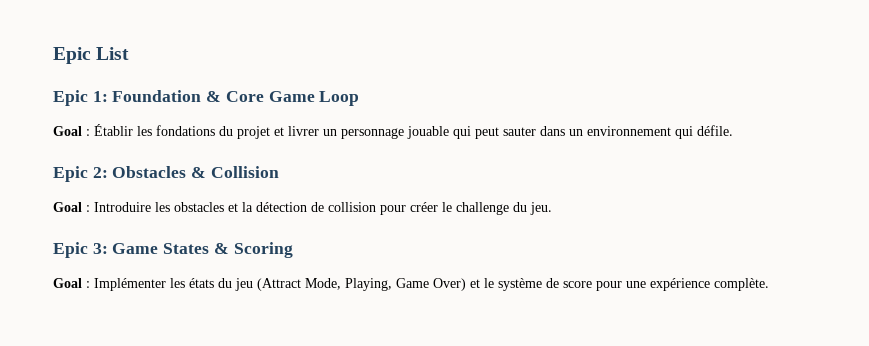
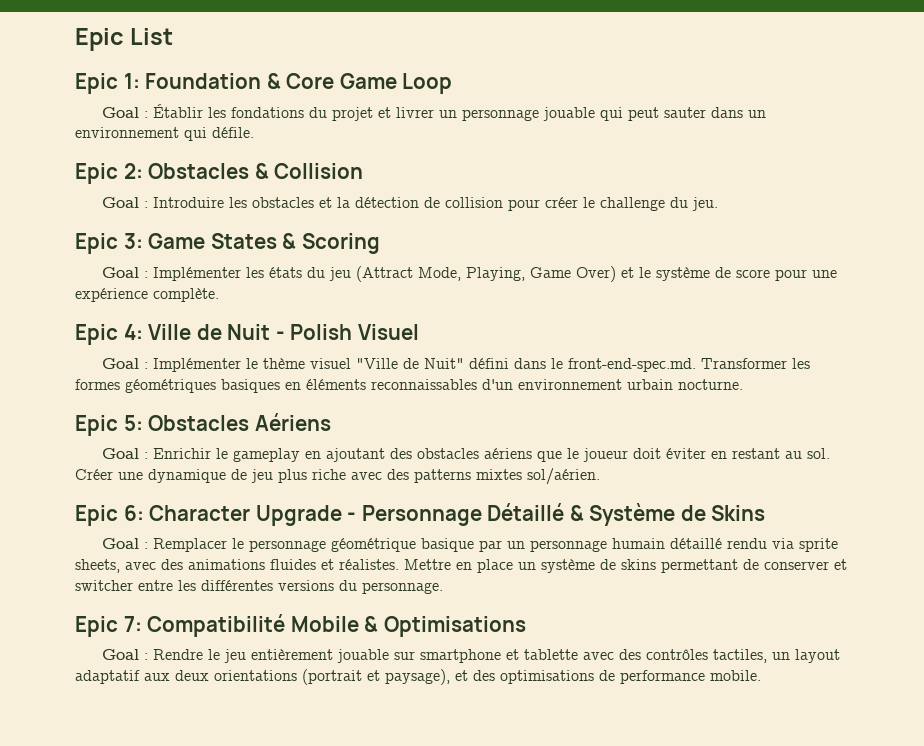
(769, 284) none -> [75,324,419,345] [101,358,810,372] [75,379,743,393] [75,413,331,436] [101,448,830,462] [75,468,600,485] [75,503,766,526] [101,538,838,552] [75,559,847,573] [75,580,443,594] [75,614,526,637] [101,649,840,663] [75,669,761,685] // Epic 4: Ville de Nuit - Polish Visuel // Goal : Implémenter le thème visuel "Ville de Nuit" défini dans le front-end-spec.md. Transformer les formes géométriques basiques en éléments reconnaissables d'un environnement urbain nocturne. // Epic 5: Obstacles Aériens // Goal : Enrichir le gameplay en ajoutant des obstacles aériens que le joueur doit éviter en restant au sol. Créer une dynamique de jeu plus riche avec des patterns mixtes sol/aérien. // Epic 6: Character Upgrade - Personnage Détaillé & Système de Skins // Goal : Remplacer le personnage géométrique basique par un personnage humain détaillé rendu via sprite sheets, avec des animations fluides et réalistes. Mettre en place un système de skins permettant de conserver et switcher entre les différentes versions du personnage. // Epic 7: Compatibilité Mobile & Optimisations // Goal : Rendre le jeu entièrement jouable sur smartphone et tablette avec des contrôles tactiles, un layout adaptatif aux deux orientations (portrait et paysage), et des optimisations de performance mobile.

